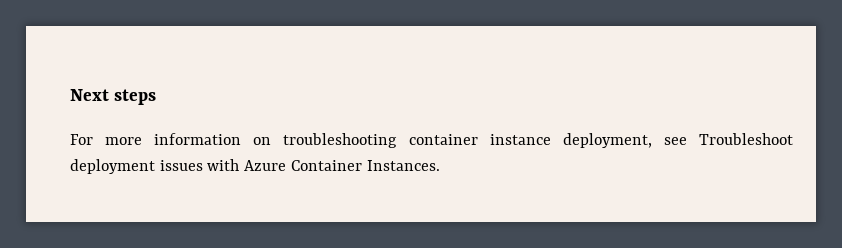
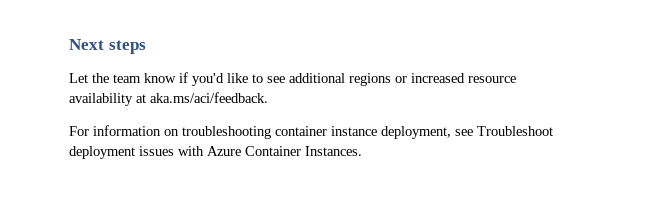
(157, 97) none -> [69,72,516,86] [69,92,268,106] // Let the team know if you'd like to see additional regions or increased resource availability at aka.ms/aci/feedback.
[105,137,143,145] more -> (89, 131) none

